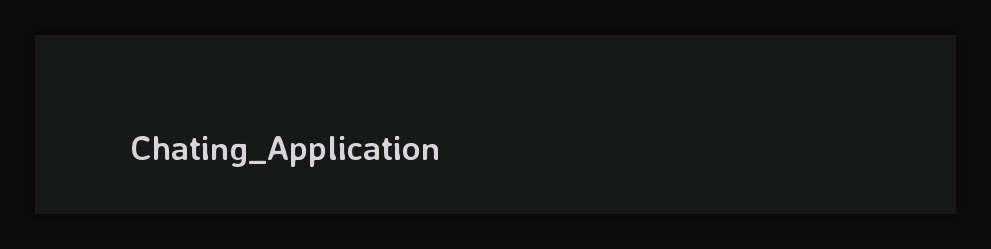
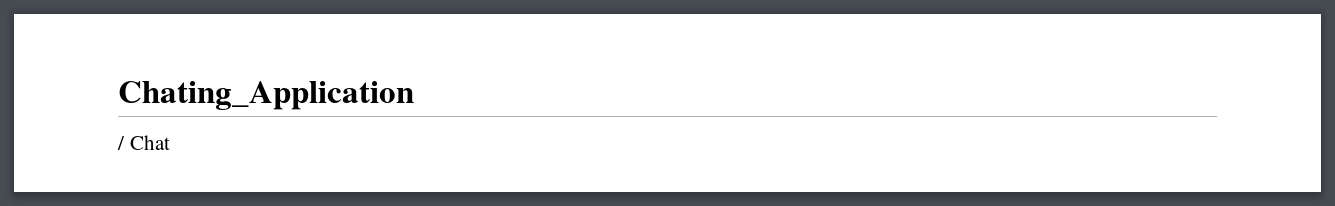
(440, 151) none -> [117,135,170,150] // / Chat

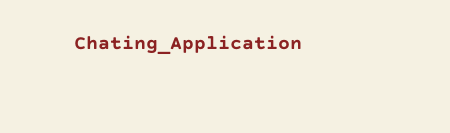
[117,135,170,150] // / Chat -> (302, 45) none

